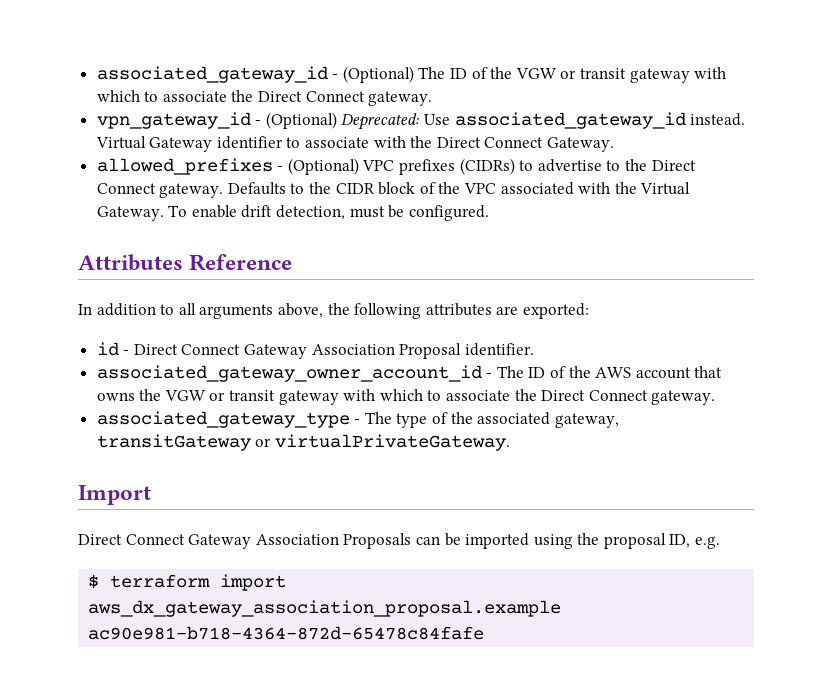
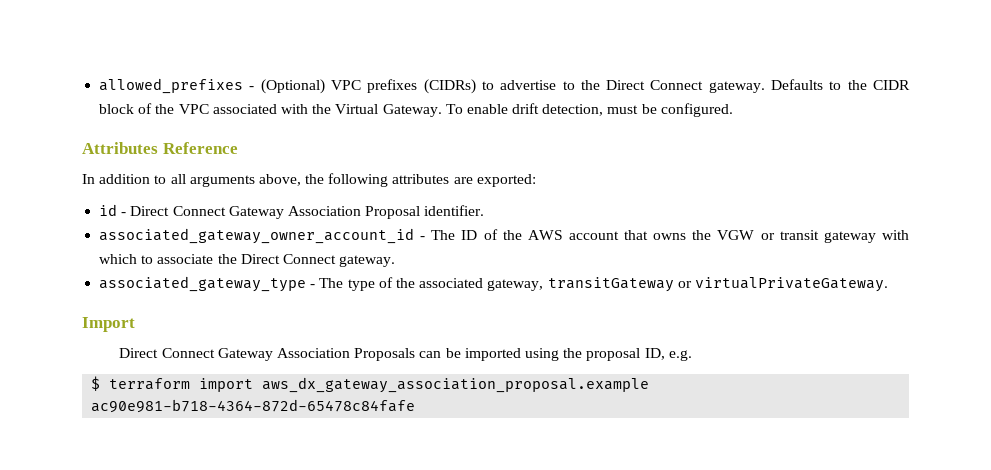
[96,66,727,83] [96,90,433,106] [96,112,746,130] [95,136,615,152] associated_gateway_id - (Optional) The ID of the VGW or transit gateway with which to associate the Direct Connect gateway. // vpn_gateway_id - (Optional) Deprecated: Use associated_gateway_id instead. Virtual Gateway identifier to associate with the Direct Connect Gateway. // -> (99, 86) none

